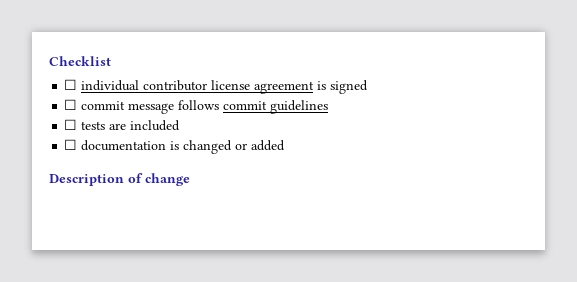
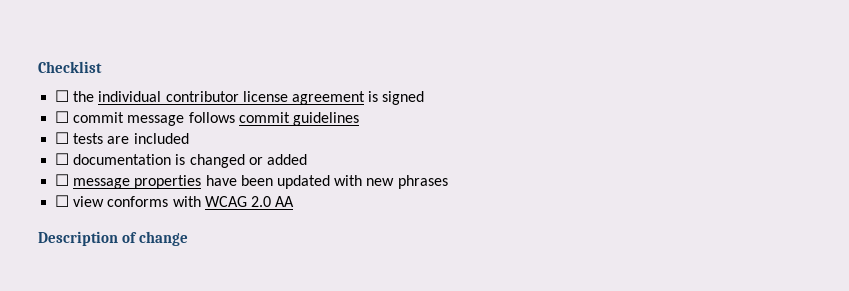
(78, 84) none -> [73,91,95,102] the
(286, 145) none -> [55,174,448,189] [55,195,295,207] // ☐ message properties have been updated with new phrases // ☐ view conforms with WCAG 2.0 AA

